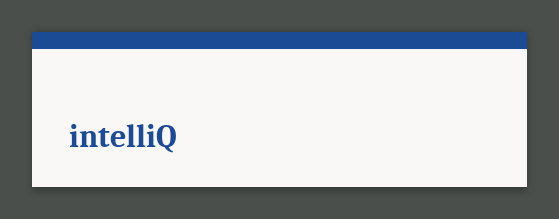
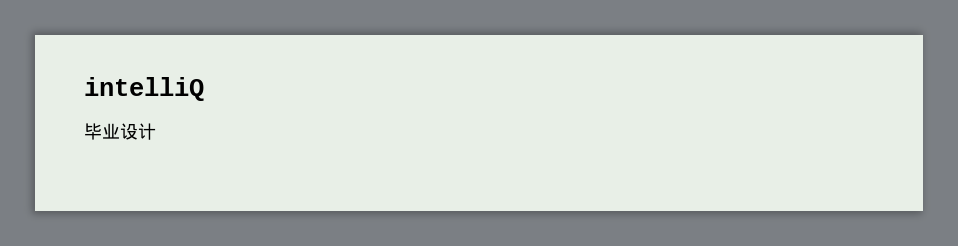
(177, 138) none -> [84,123,156,140] // 毕业设计

